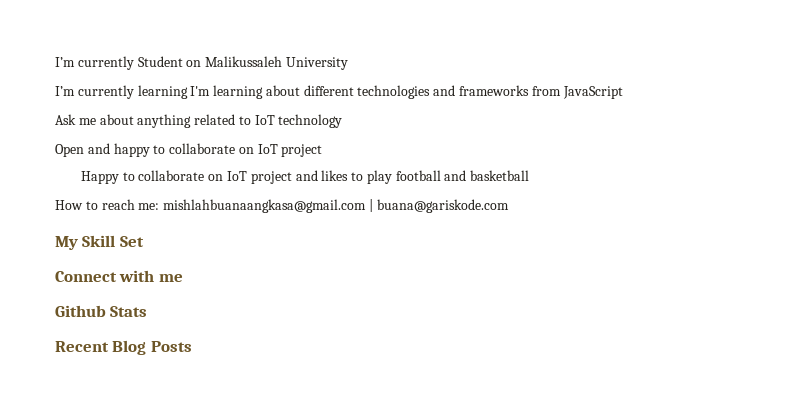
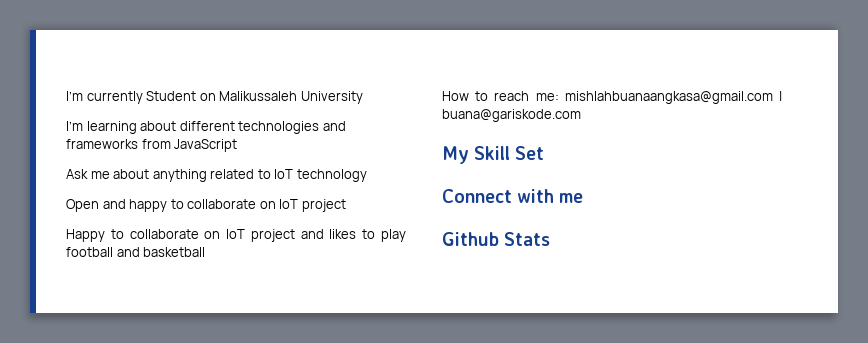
[77,85,211,99] currently learning I'm -> (83, 126) none
[55,340,192,355] // Recent Blog Posts -> (551, 239) none

